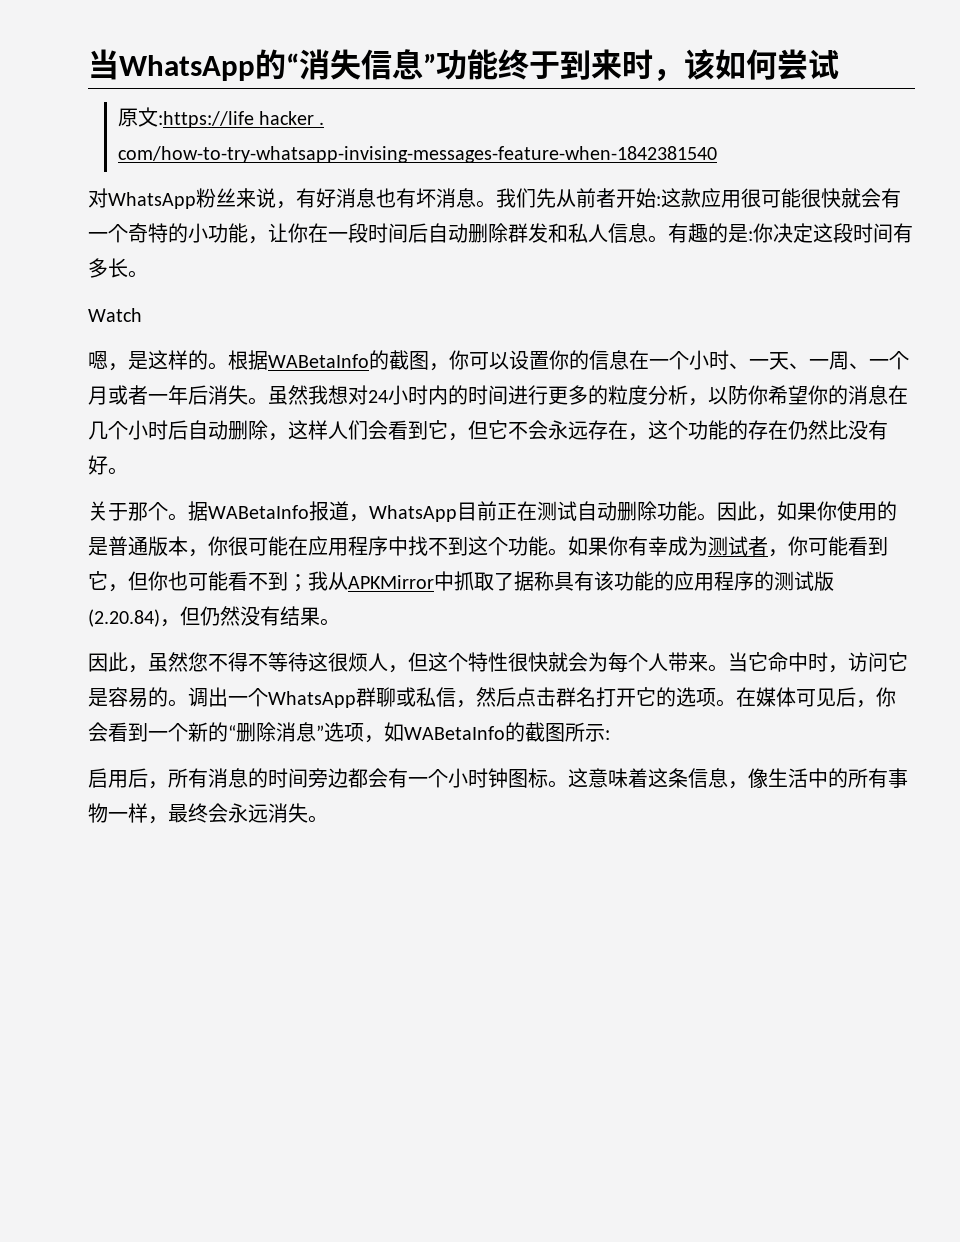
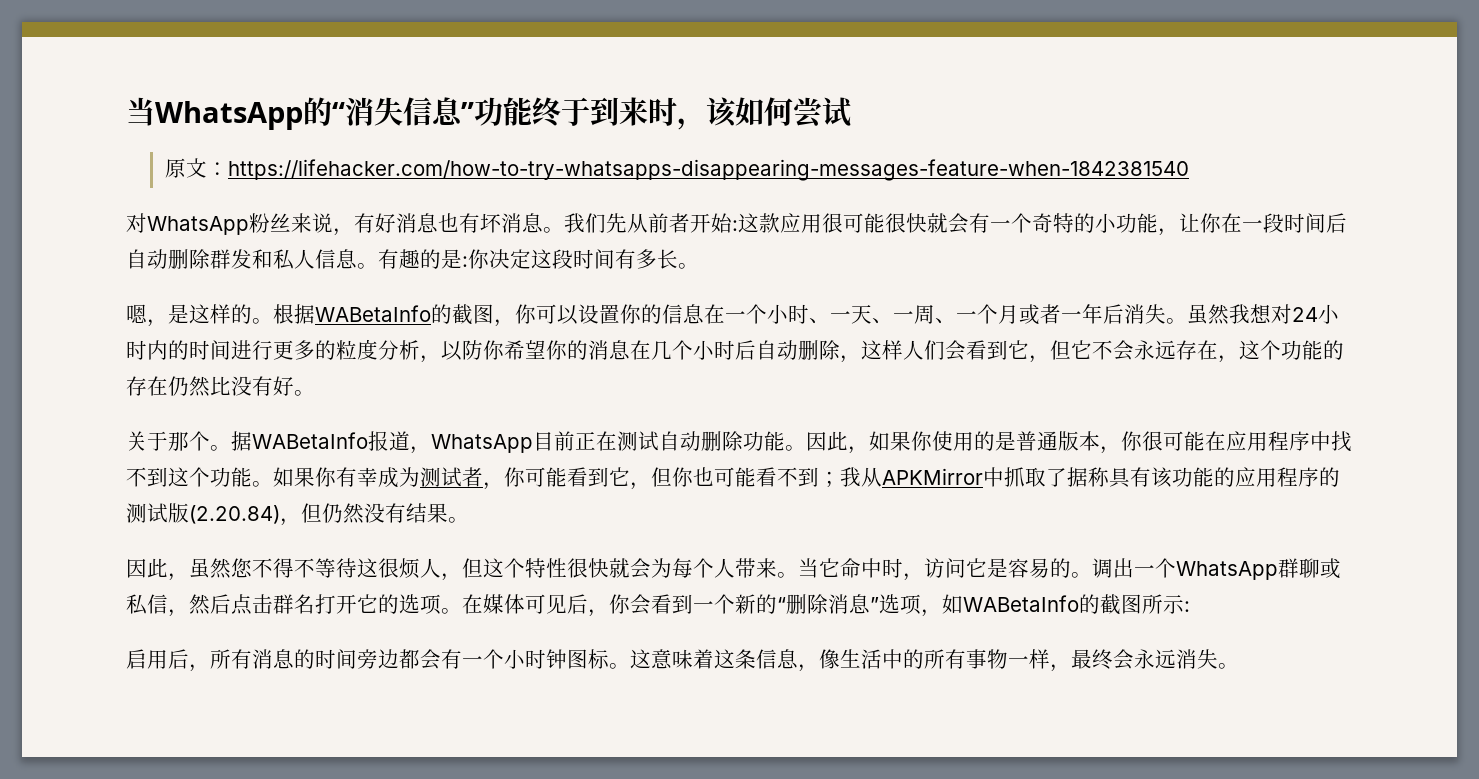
[157,111,325,128] [117,146,717,163] :https://life hacker . com/how-to-try-whatsapp-invising-messages-feature-when-1842381540 -> [206,159,1189,181] ：https://lifehacker.com/how-to-try-whatsapps-disappearing-messages-feature-when-1842381540
[88,308,142,322] // Watch -> (699, 266) none

